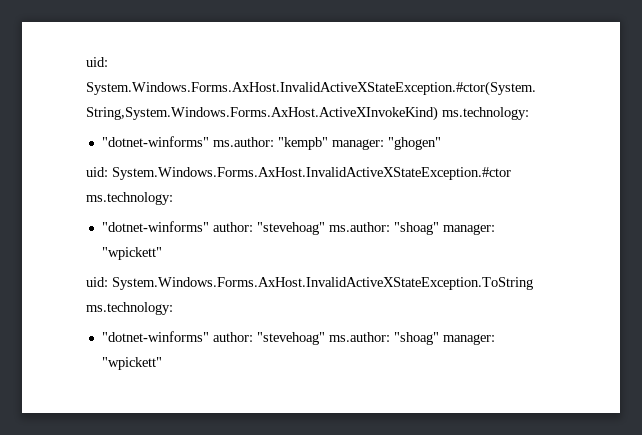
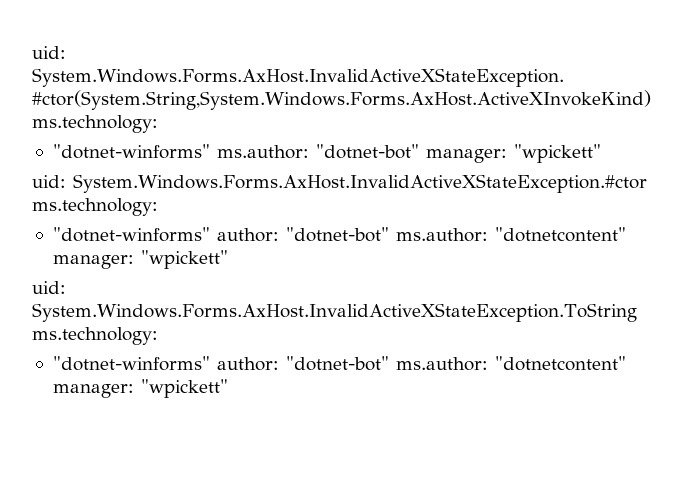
[277,137,441,150] "kempb" manager: "ghogen" -> [315,144,601,163] "dotnet-bot" manager: "wpickett"
[256,222,439,235] "stevehoag" ms.author: "shoag" -> [285,227,626,242] "dotnet-bot" ms.author: "dotnetcontent"
[256,332,439,345] "stevehoag" ms.author: "shoag" -> [285,356,626,371] "dotnet-bot" ms.author: "dotnetcontent"

